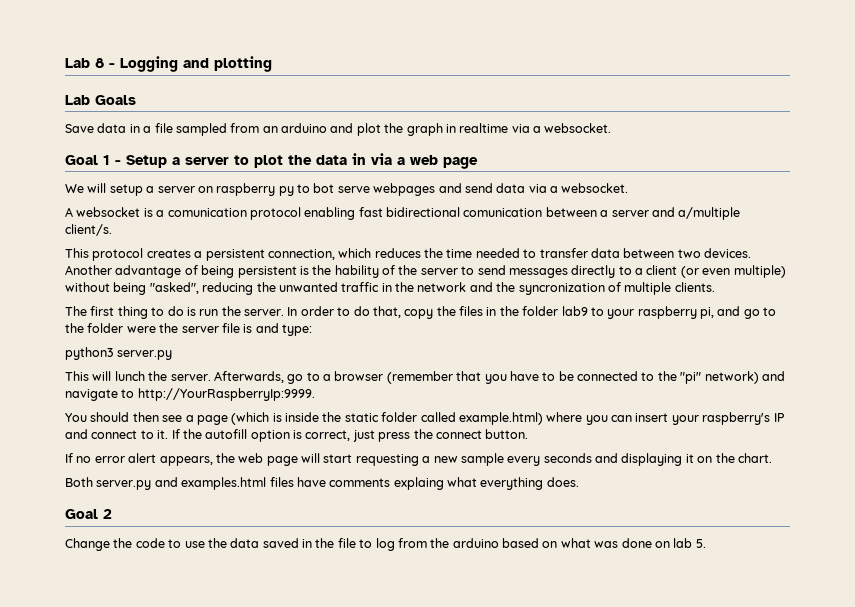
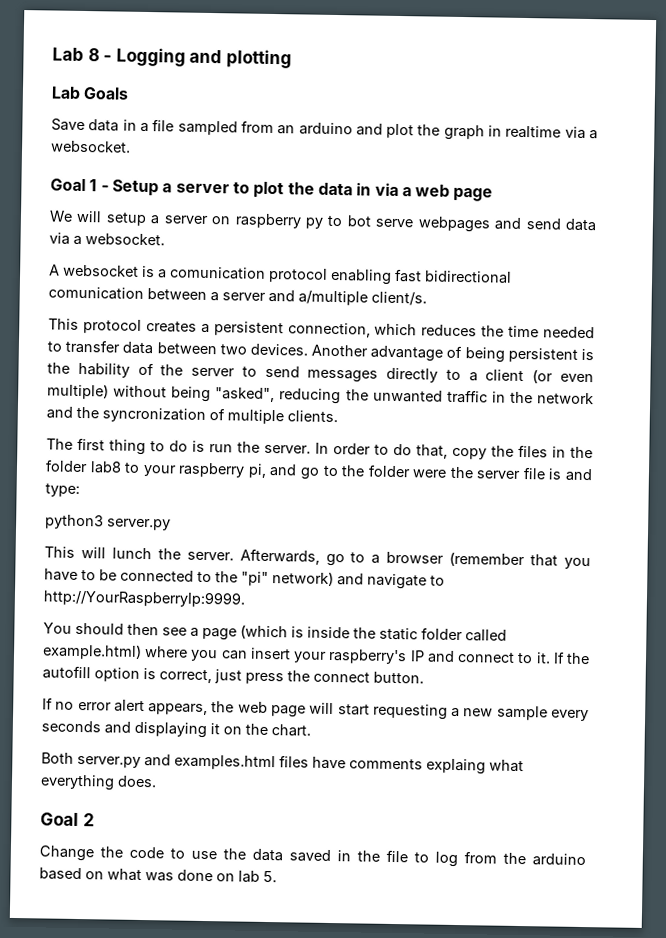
[561,306,588,316] lab9 -> [89,461,122,474] lab8

